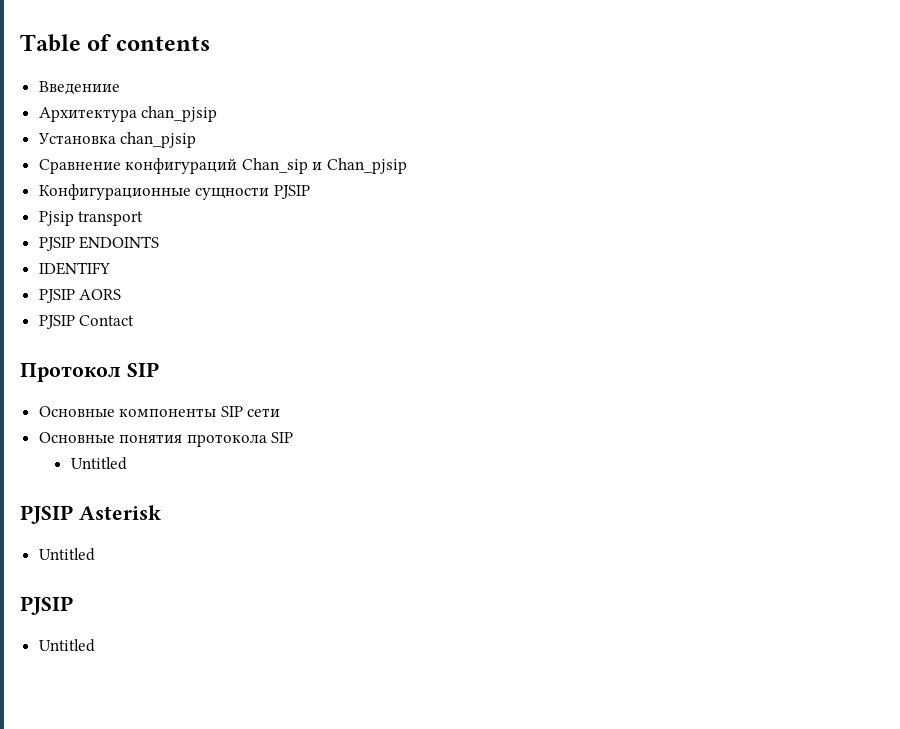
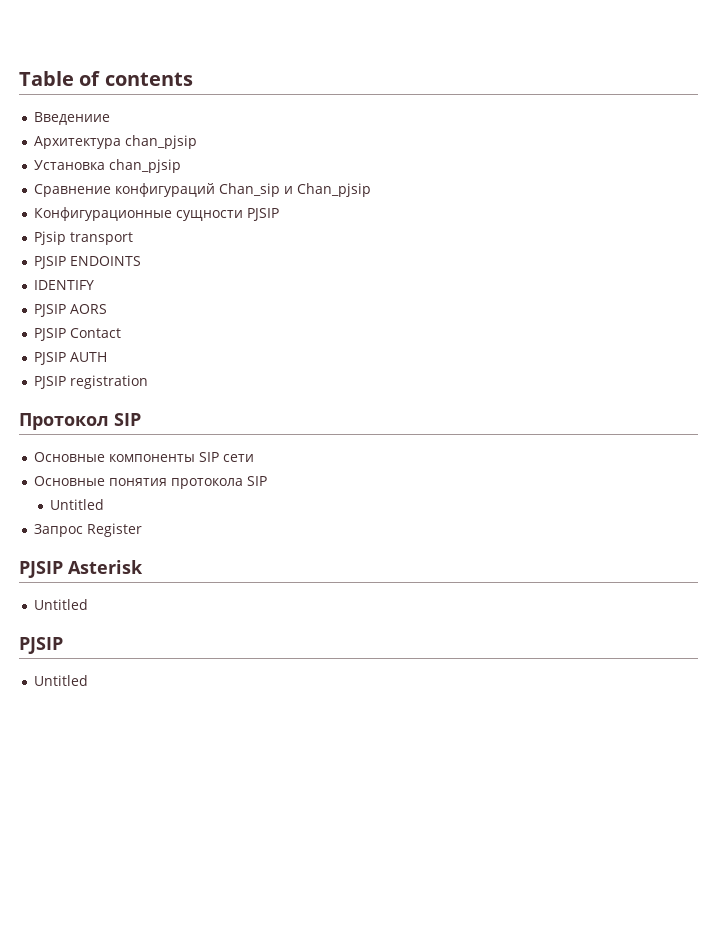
(135, 320) none -> [34,352,108,365] [34,375,149,389] // PJSIP AUTH // PJSIP registration
(127, 463) none -> [34,523,143,537] // Запрос Register

